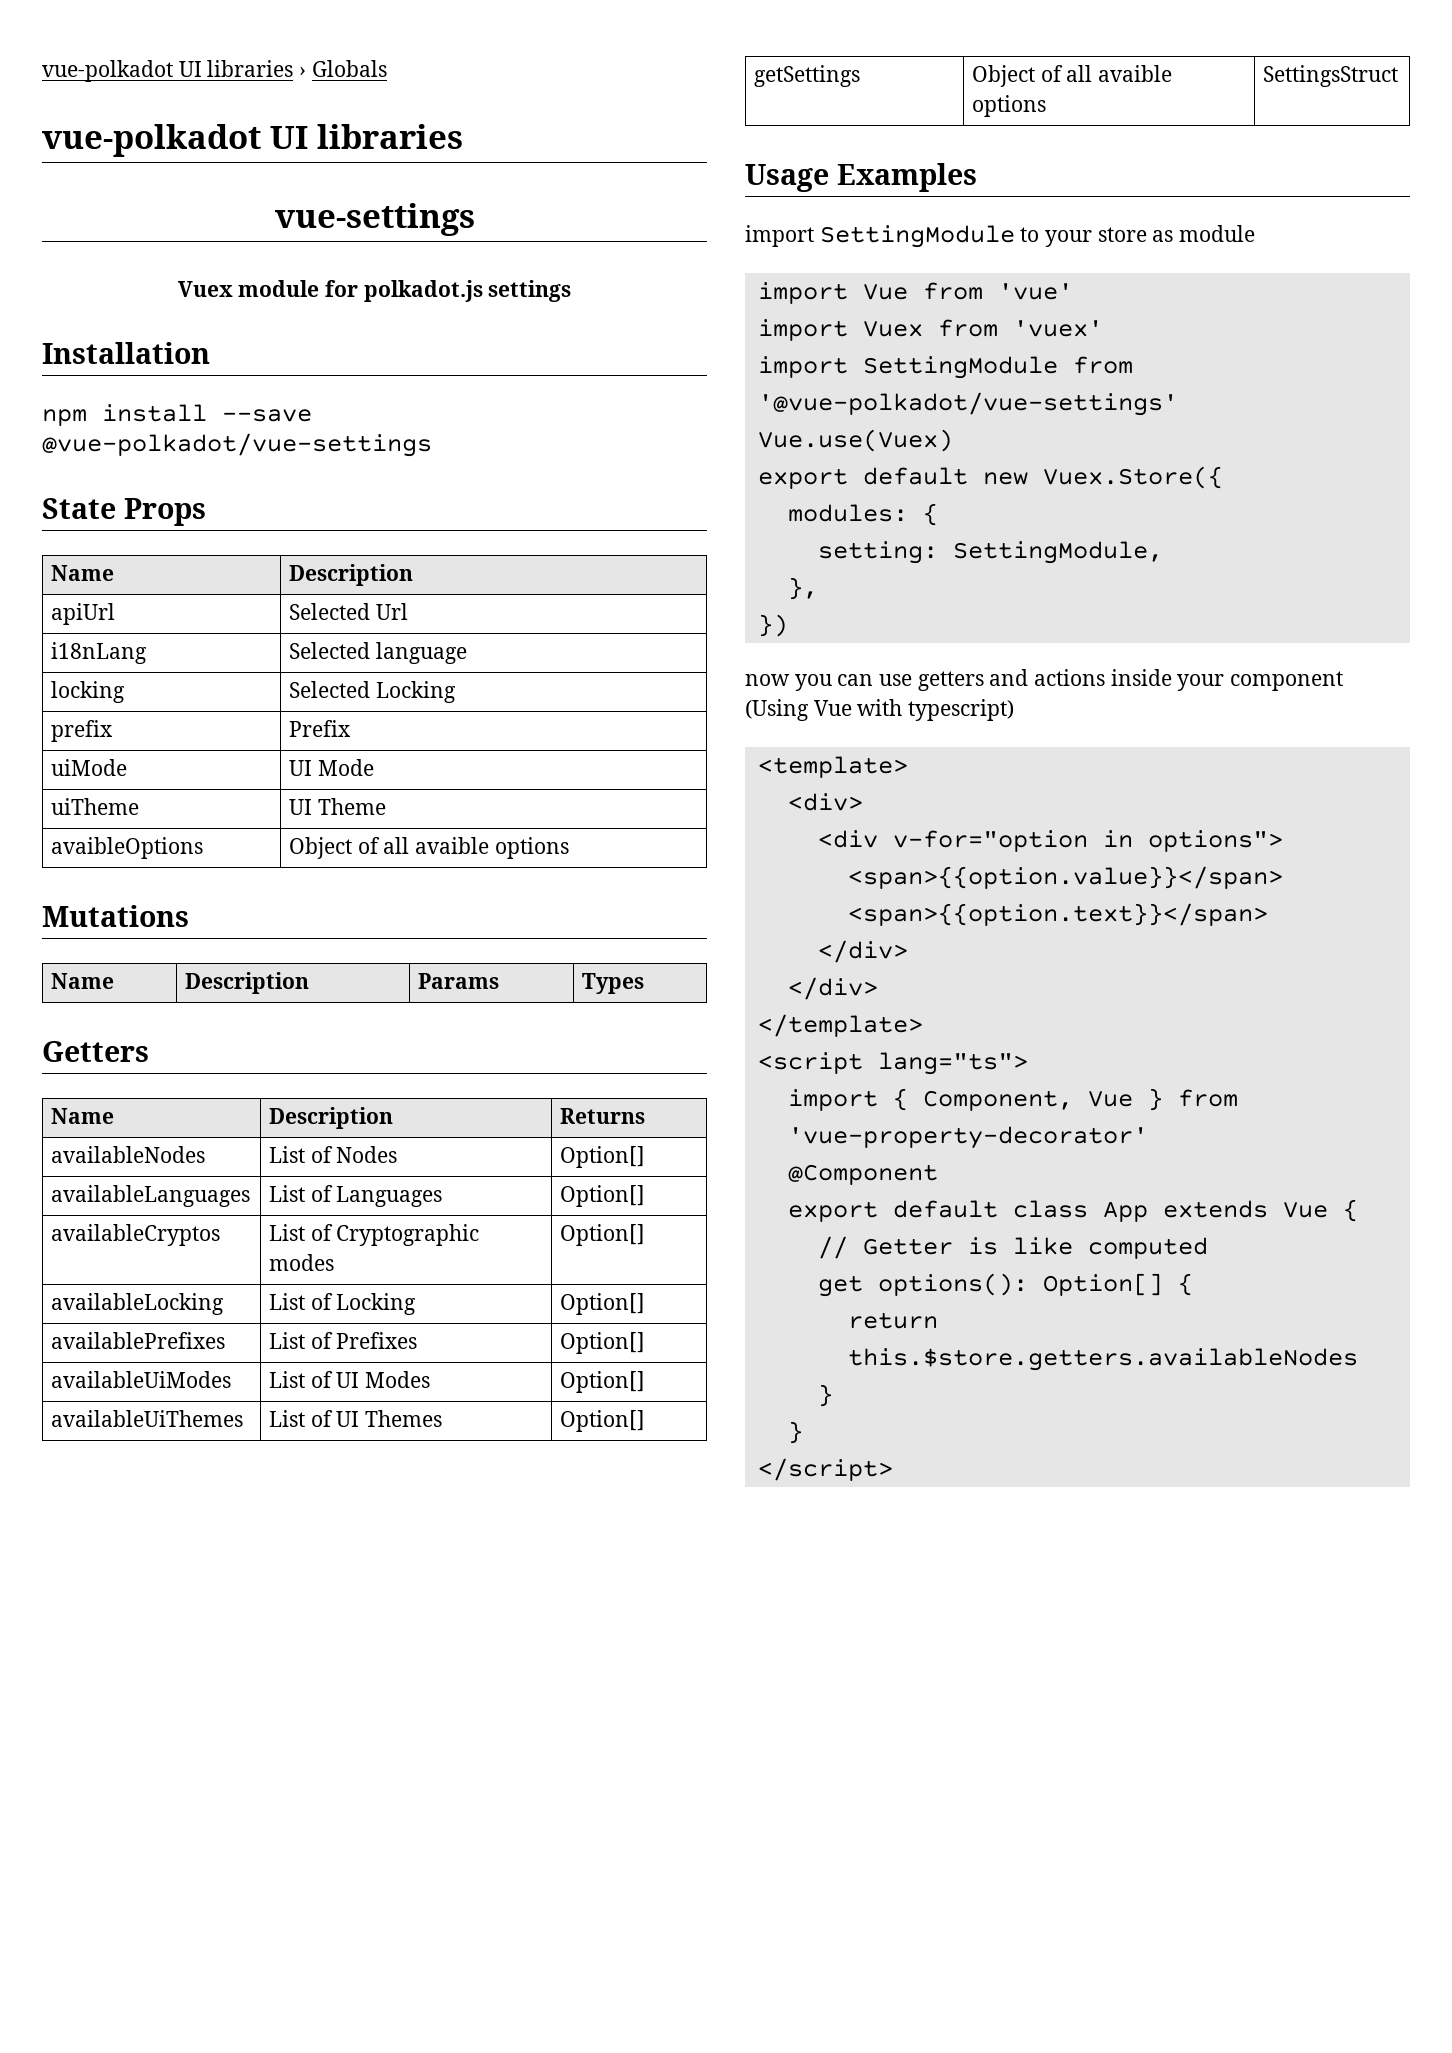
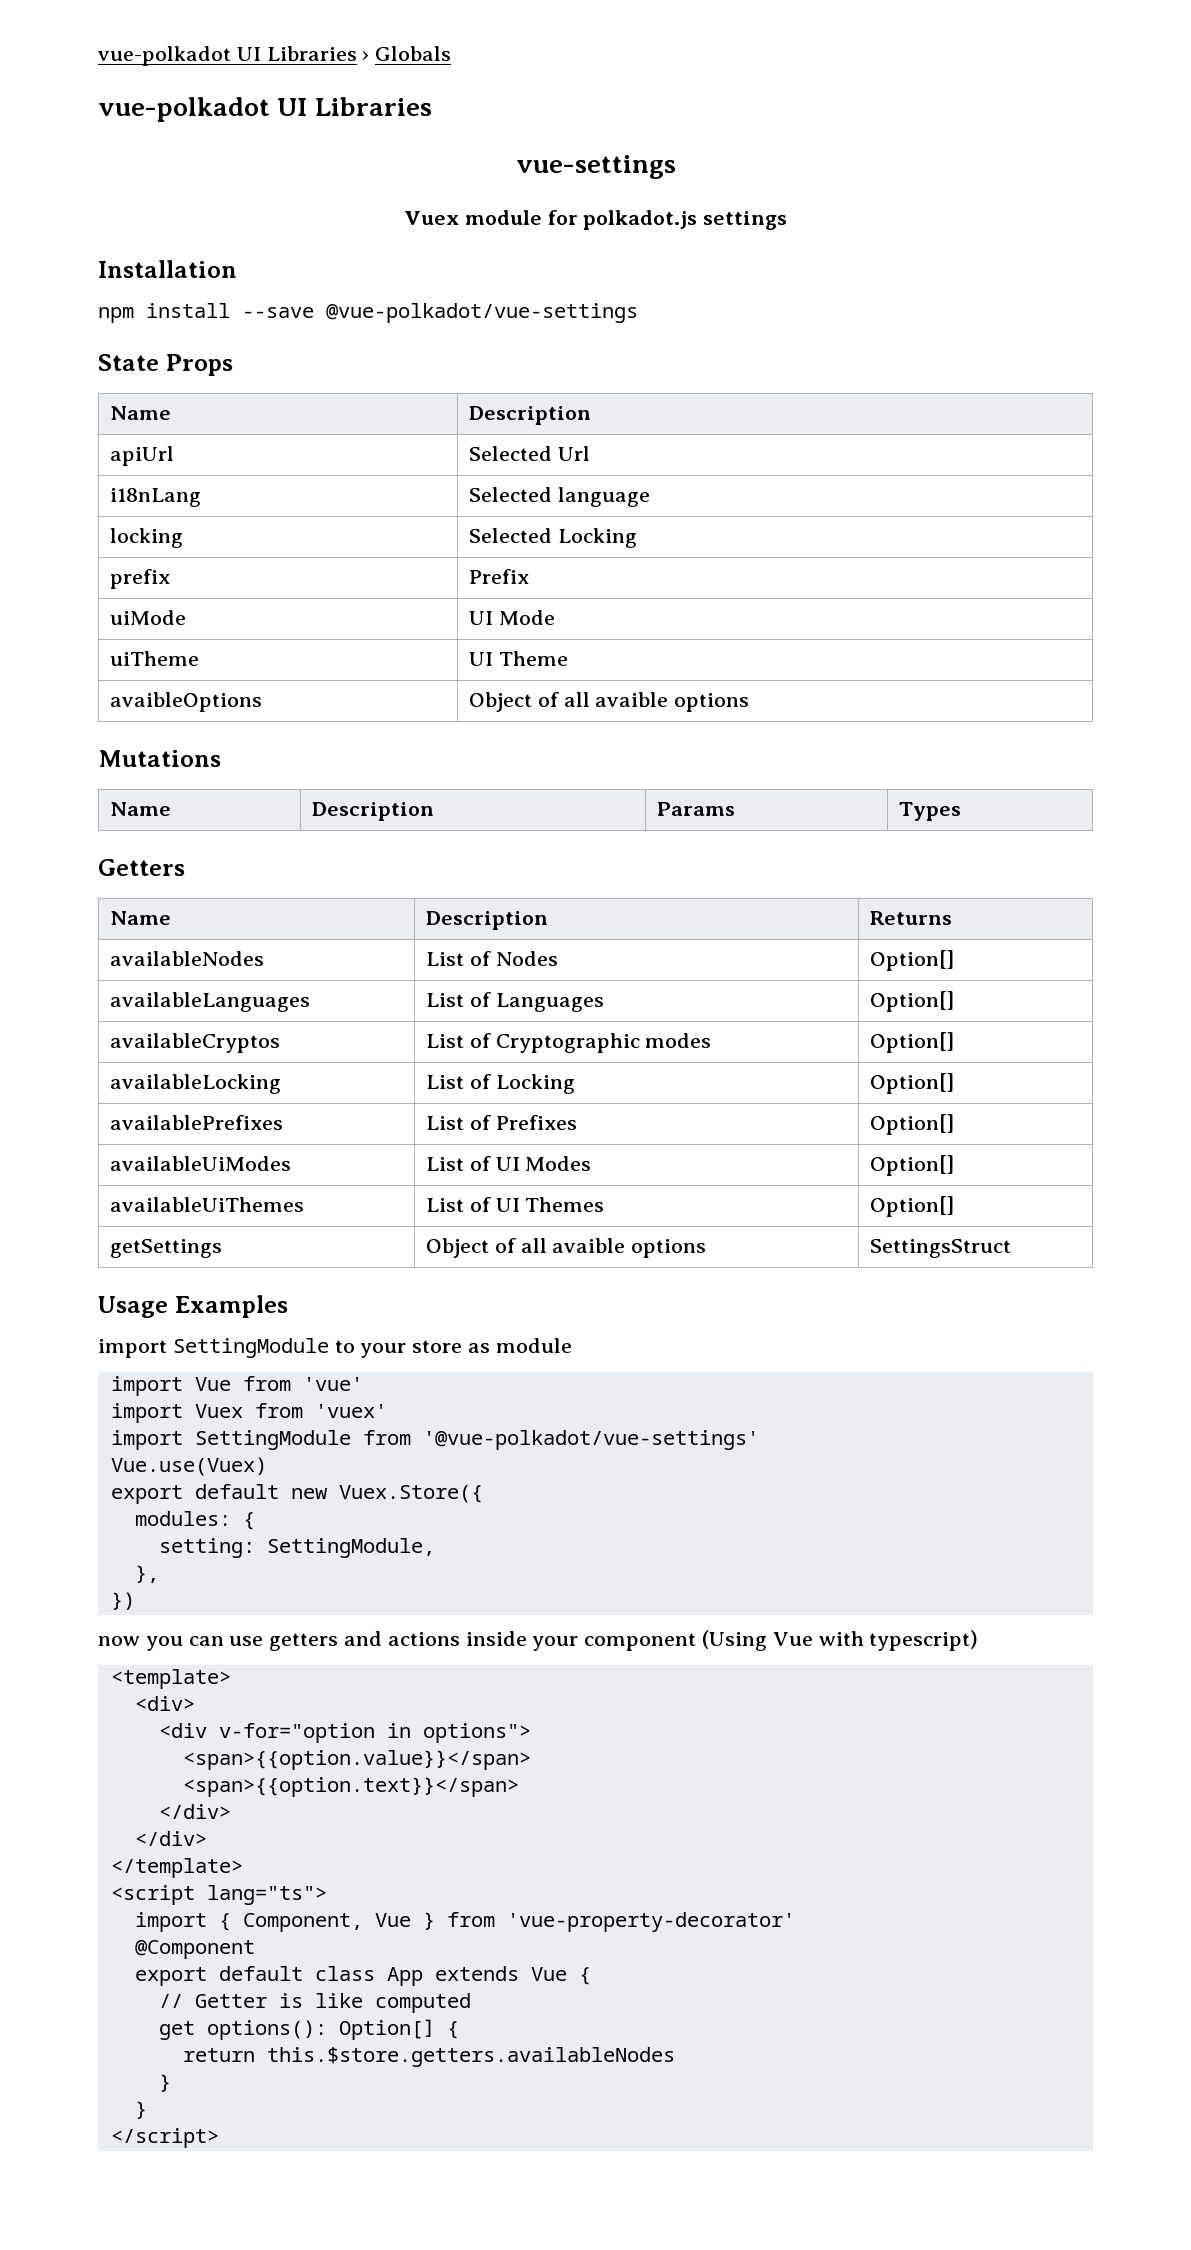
[42,60,294,82] vue-polkadot UI libraries -> [98,46,357,66] vue-polkadot UI Libraries
[317,124,463,149] libraries -> [314,97,432,116] Libraries

